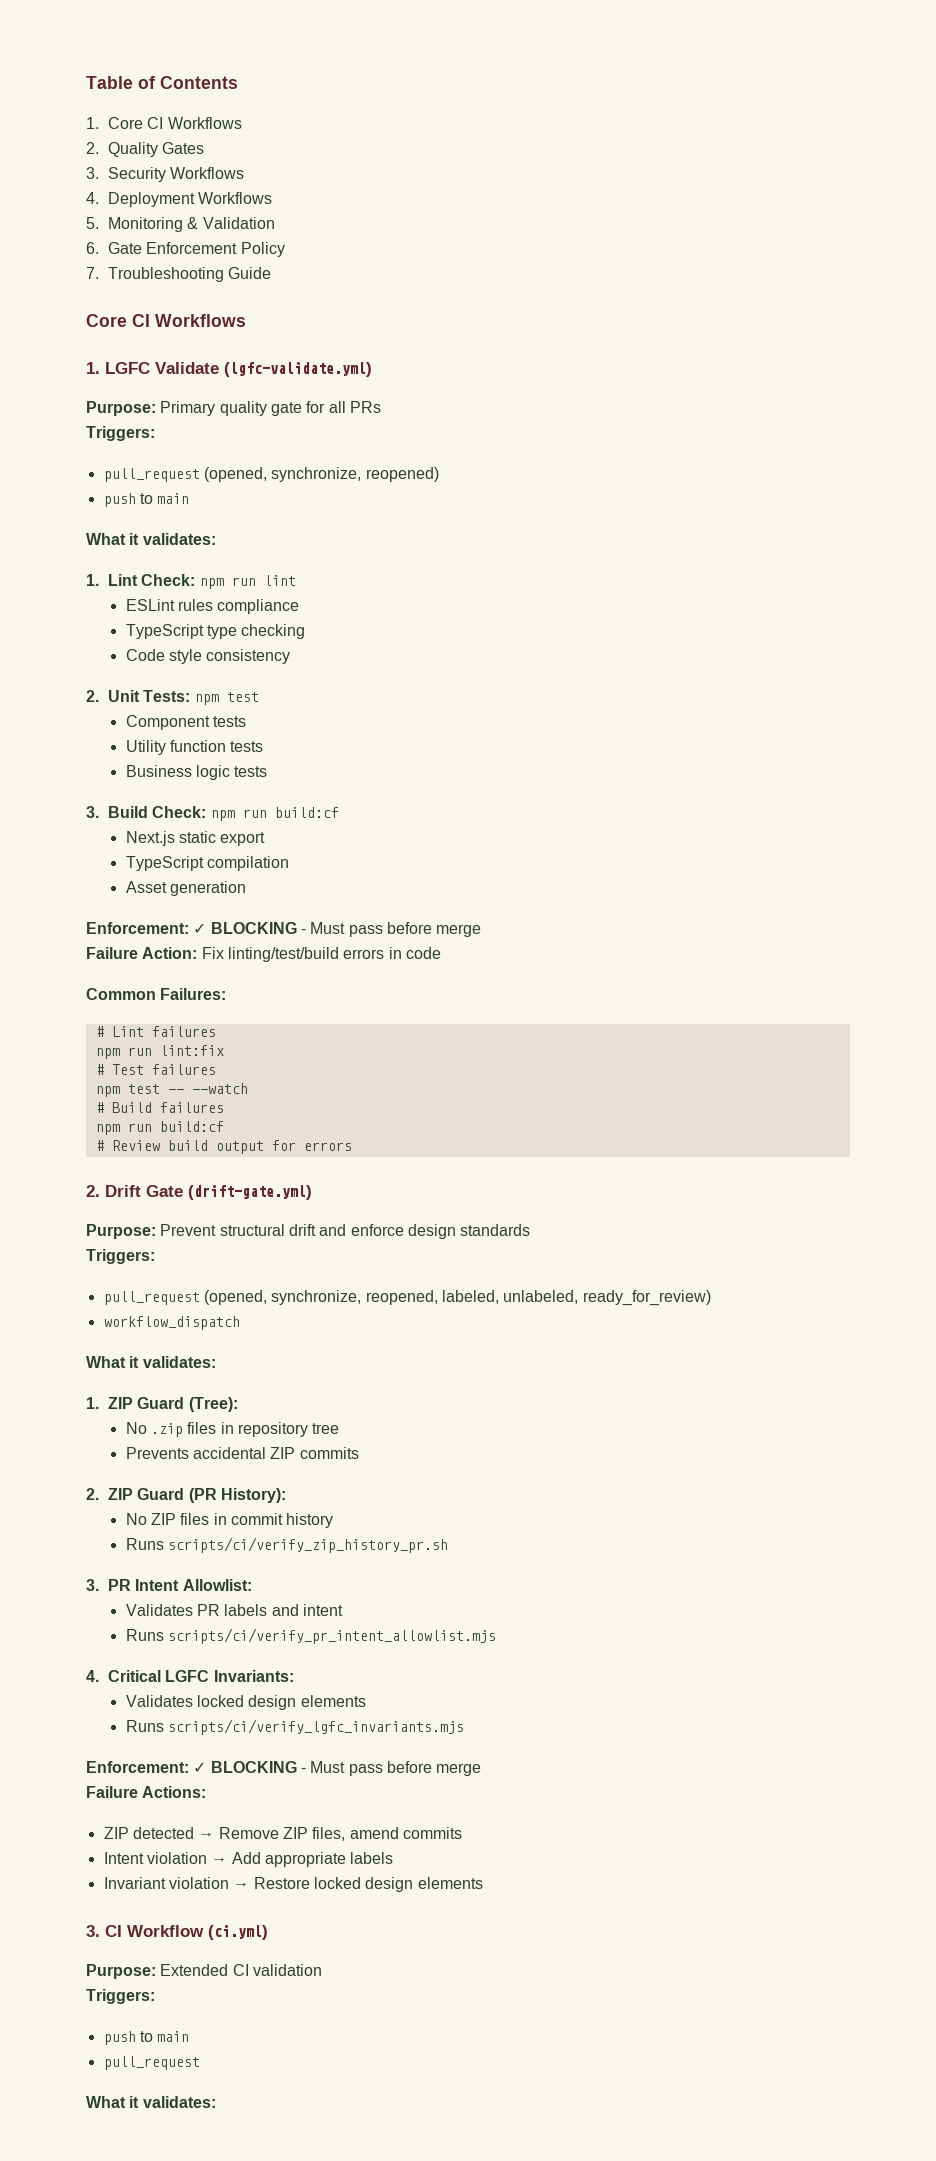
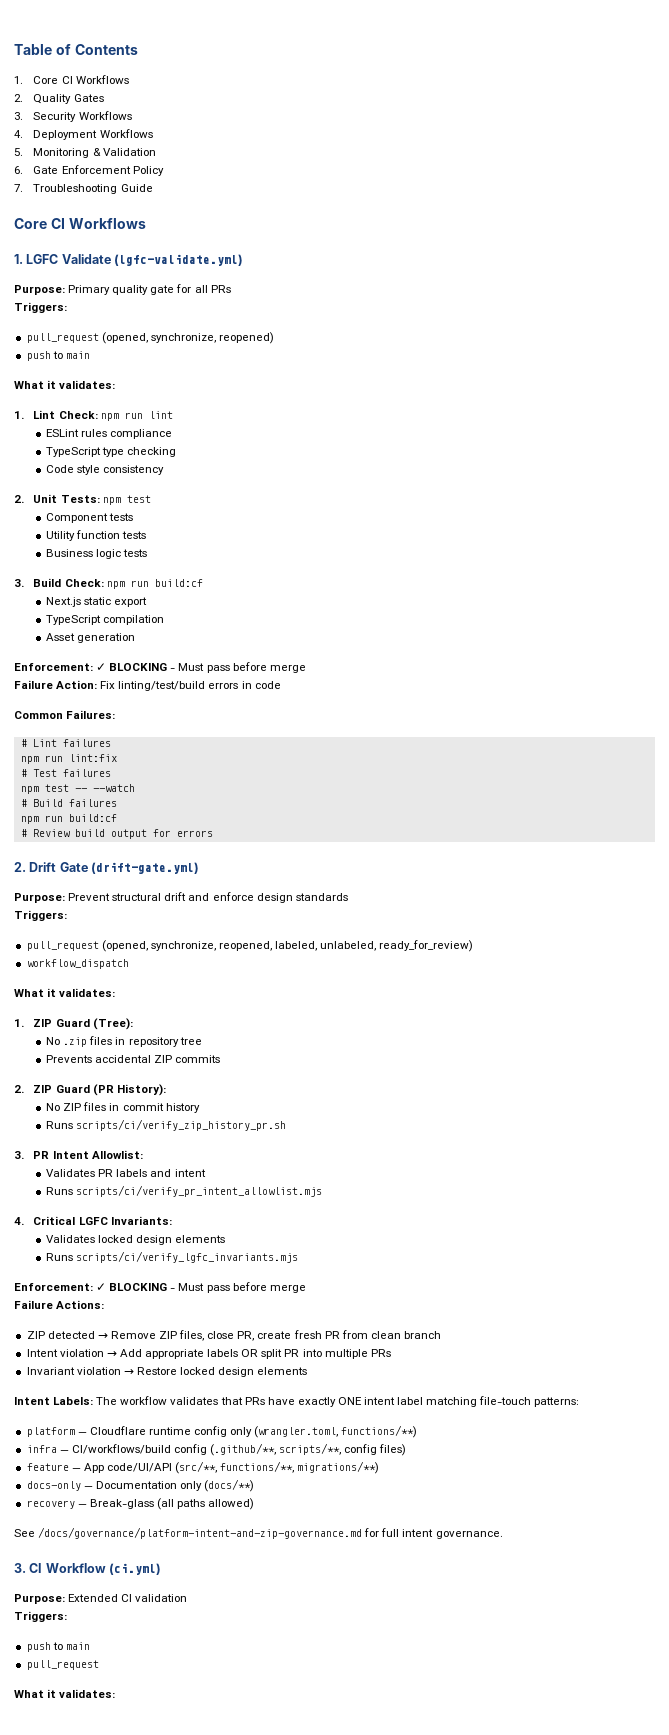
[349,1827,462,1839] amend commits -> [207,1330,442,1341] close PR, create fresh PR from clean branch
(394, 1858) none -> [241,1349,391,1359] OR split PR into multiple PRs
(483, 1883) none -> [14,1396,580,1407] [26,1425,418,1438] [26,1443,407,1456] [26,1461,380,1474] [26,1479,255,1492] [26,1498,255,1510] [14,1527,503,1539] // Intent Labels: The workflow validates that PRs have exactly ONE intent label matching file-touch patterns: // platform — Cloudflare runtime config only (wrangler.toml, functions/**) // infra — CI/workflows/build config (.github/**, scripts/**, config files) // feature — App code/UI/API (src/**, functions/**, migrations/**) // docs-only — Documentation only (docs/**) // recovery — Break-glass (all paths allowed) // See /docs/governance/platform-intent-and-zip-governance.md for full intent governance.

